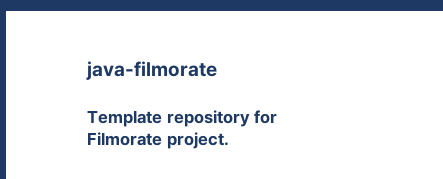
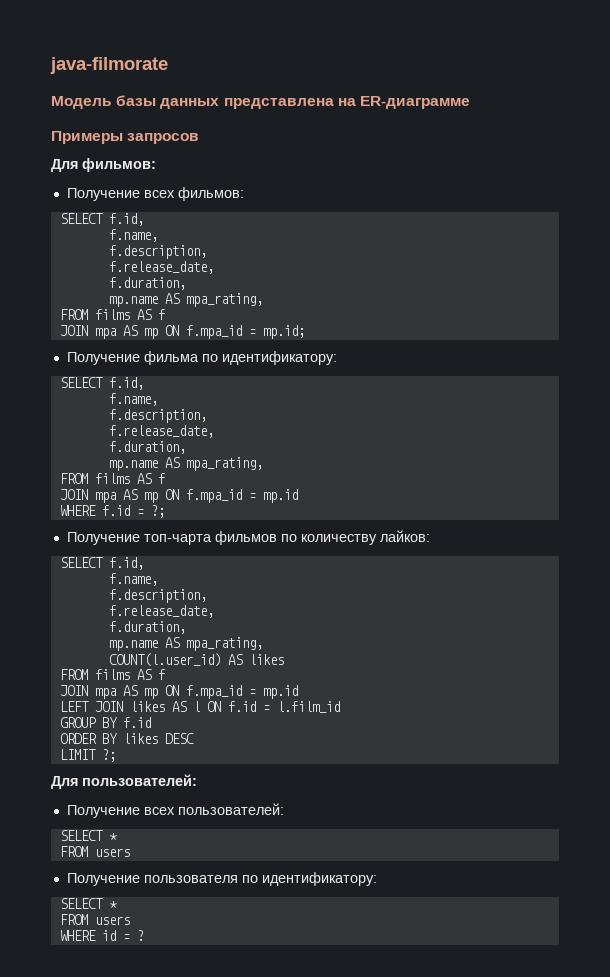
[87,110,278,127] [87,132,229,149] Template repository for Filmorate project. -> [51,95,470,109] [51,131,200,144] [51,158,156,172] [66,187,244,201] [59,213,144,226] [108,229,158,242] [108,245,207,259] [108,261,214,274] [108,277,186,290] [108,293,263,307] [59,309,165,320] [59,325,305,339] [66,351,337,365] [59,377,144,390] [108,393,158,406] [108,409,207,423] [108,425,214,438] [108,441,186,454] [108,457,263,471] [59,473,165,484] [59,489,298,503] [59,505,165,518] [66,530,430,545] [59,557,144,570] [108,573,158,586] [108,589,207,603] [108,605,214,618] [108,621,186,634] [108,637,263,651] [108,653,284,667] [59,669,165,680] [59,685,298,699] [59,701,340,713] [59,717,151,728] [59,733,194,744] [59,749,116,762] [51,774,197,789] [66,803,284,818] [59,830,117,841] [59,846,130,857] [66,872,377,886] [59,898,117,909] [59,914,130,925] [59,930,144,941] Модель базы данных представлена на ER-диаграмме // Примеры запросов // Для фильмов: // Получение всех фильмов: // SELECT f.id, // f.name, // f.description, // f.release_date, // f.duration, // mp.name AS mpa_rating, // FROM films AS f // JOIN mpa AS mp ON f.mpa_id = mp.id; // Получение фильма по идентификатору: // SELECT f.id, // f.name, // f.description, // f.release_date, // f.duration, // mp.name AS mpa_rating, // FROM films AS f // JOIN mpa AS mp ON f.mpa_id = mp.id // WHERE f.id = ?; // Получение топ-чарта фильмов по количеству лайков: // SELECT f.id, // f.name, // f.description, // f.release_date, // f.duration, // mp.name AS mpa_rating, // COUNT(l.user_id) AS likes // FROM films AS f // JOIN mpa AS mp ON f.mpa_id = mp.id // LEFT JOIN likes AS l ON f.id = l.film_id // GROUP BY f.id // ORDER BY likes DESC // LIMIT ?; // Для пользователей: // Получение всех пользователей: // SELECT * // FROM users // Получение пользователя по идентификатору: // SELECT * // FROM users // WHERE id = ?

